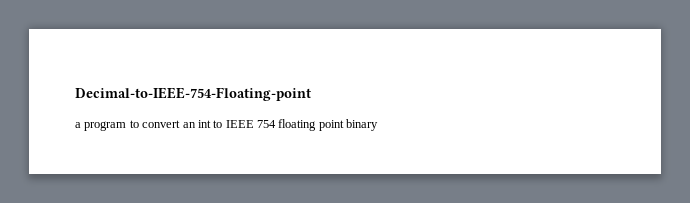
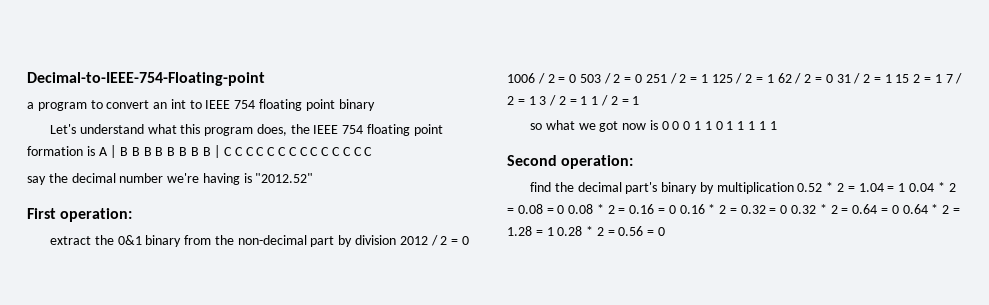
(379, 125) none -> [50,124,443,136] [27,145,373,158] [27,173,314,185] [27,208,133,222] [50,235,469,247] [507,73,963,84] [507,95,640,106] [530,120,777,132] [507,155,634,169] [530,182,956,194] [507,204,960,214] [507,226,666,236] // Let's understand what this program does, the IEEE 754 floating point formation is A | B B B B B B B B | C C C C C C C C C C C C C C // say the decimal number we're having is "2012.52" // First operation: // extract the 0&1 binary from the non-decimal part by division 2012 / 2 = 0 1006 / 2 = 0 503 / 2 = 0 251 / 2 = 1 125 / 2 = 1 62 / 2 = 0 31 / 2 = 1 15 2 = 1 7 / 2 = 1 3 / 2 = 1 1 / 2 = 1 // so what we got now is 0 0 0 1 1 0 1 1 1 1 1 // Second operation: // find the decimal part's binary by multiplication 0.52 * 2 = 1.04 = 1 0.04 * 2 = 0.08 = 0 0.08 * 2 = 0.16 = 0 0.16 * 2 = 0.32 = 0 0.32 * 2 = 0.64 = 0 0.64 * 2 = 1.28 = 1 0.28 * 2 = 0.56 = 0

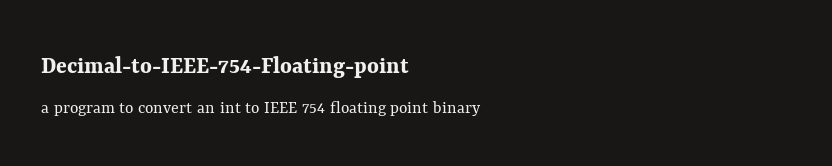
[50,124,443,136] [27,145,373,158] [27,173,314,185] [27,208,133,222] [50,235,469,247] [507,73,963,84] [507,95,640,106] [530,120,777,132] [507,155,634,169] [530,182,956,194] [507,204,960,214] [507,226,666,236] // Let's understand what this program does, the IEEE 754 floating point formation is A | B B B B B B B B | C C C C C C C C C C C C C C // say the decimal number we're having is "2012.52" // First operation: // extract the 0&1 binary from the non-decimal part by division 2012 / 2 = 0 1006 / 2 = 0 503 / 2 = 0 251 / 2 = 1 125 / 2 = 1 62 / 2 = 0 31 / 2 = 1 15 2 = 1 7 / 2 = 1 3 / 2 = 1 1 / 2 = 1 // so what we got now is 0 0 0 1 1 0 1 1 1 1 1 // Second operation: // find the decimal part's binary by multiplication 0.52 * 2 = 1.04 = 1 0.04 * 2 = 0.08 = 0 0.08 * 2 = 0.16 = 0 0.16 * 2 = 0.32 = 0 0.32 * 2 = 0.64 = 0 0.64 * 2 = 1.28 = 1 0.28 * 2 = 0.56 = 0 -> (481, 108) none

